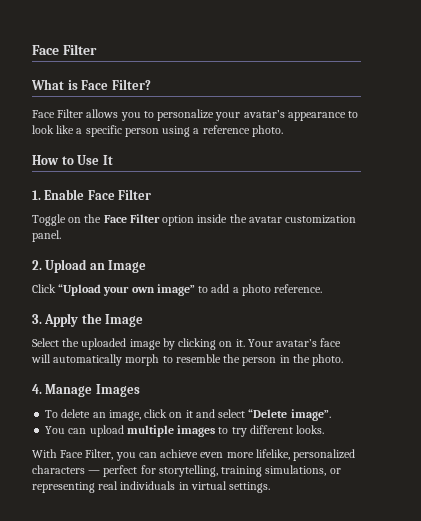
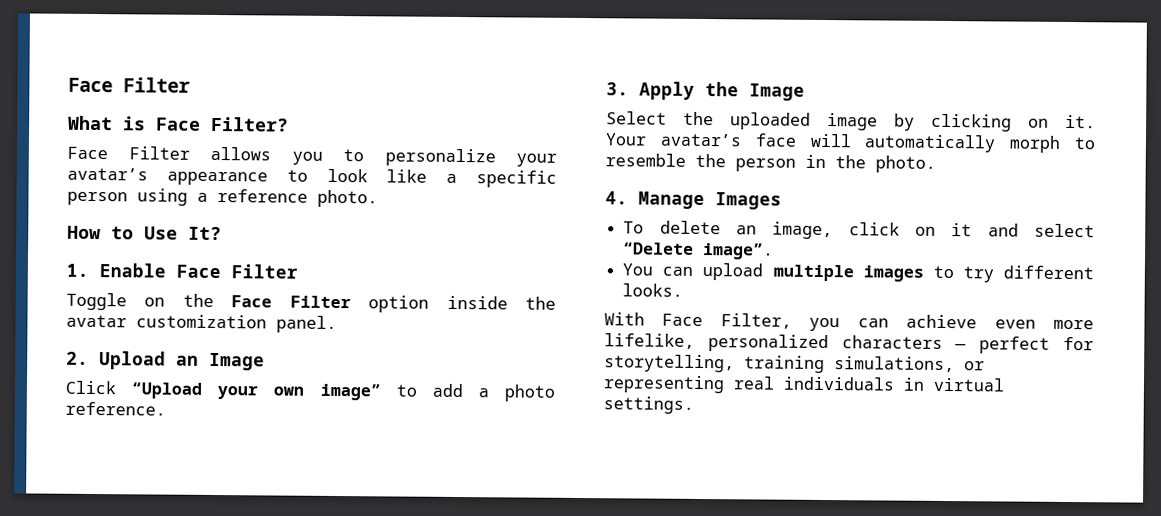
[102,155,113,165] It -> [188,226,222,241] It?

